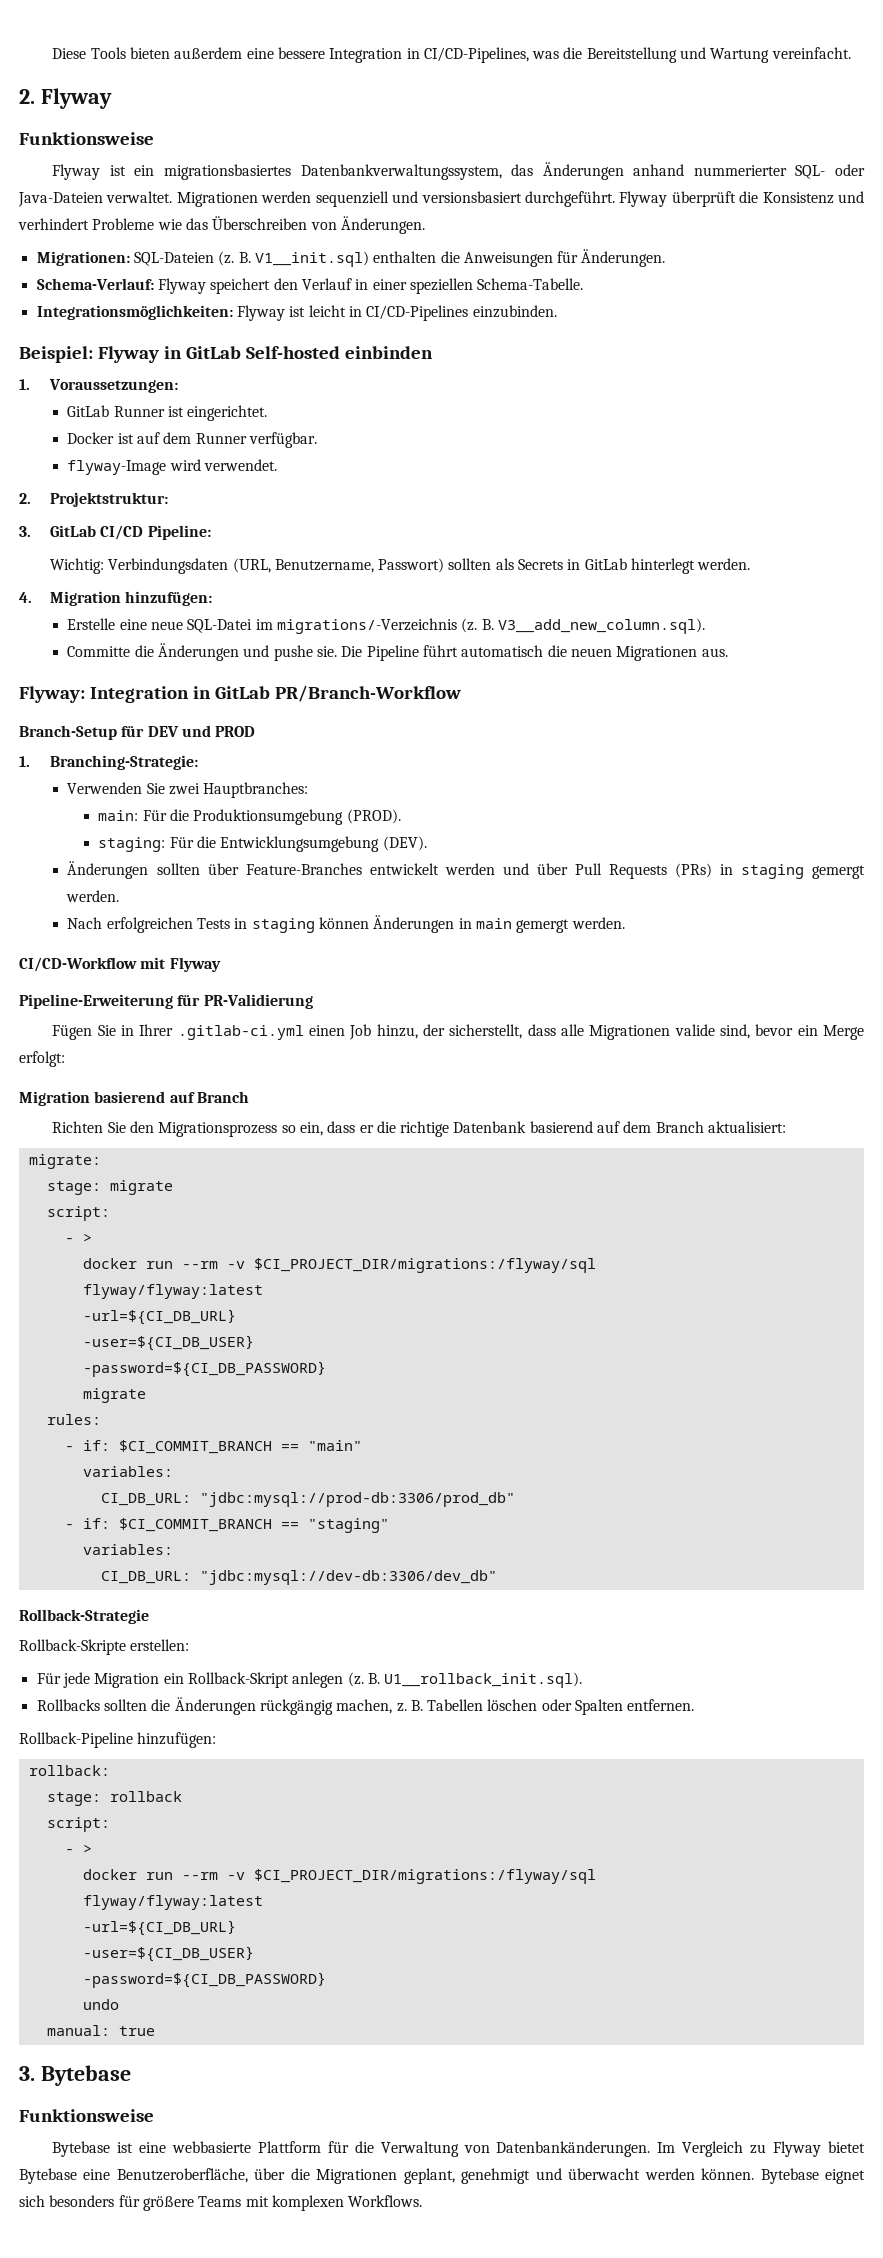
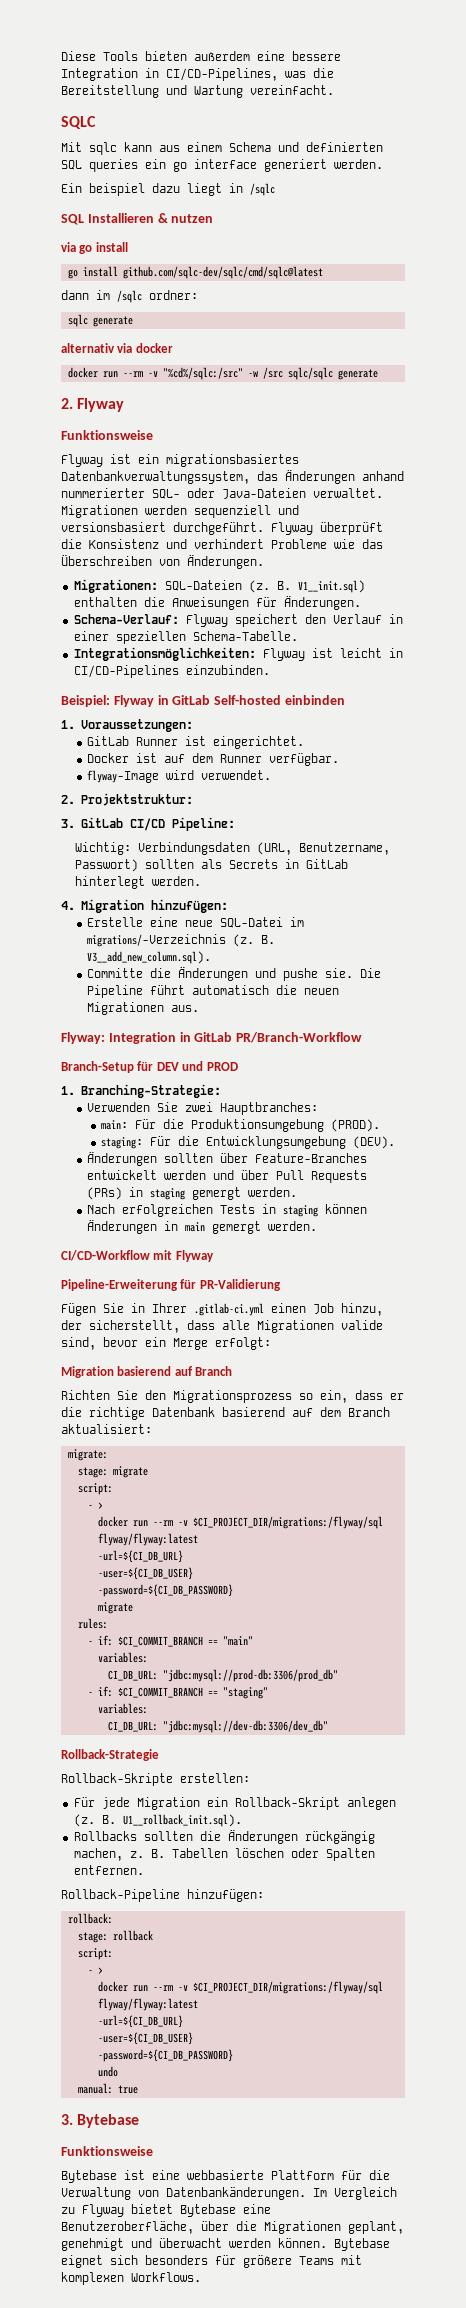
(851, 53) none -> [61,116,96,129] [61,142,383,155] [61,159,383,172] [61,183,275,196] [61,213,214,225] [61,242,128,254] [67,266,323,279] [61,290,198,303] [67,314,133,327] [61,343,173,353] [67,367,378,380] // SQLC // Mit sqlc kann aus einem Schema und definierten SQL queries ein go interface generiert werden. // Ein beispiel dazu liegt in /sqlc // SQL Installieren & nutzen // via go install // go install github.com/sqlc-dev/sqlc/cmd/sqlc@latest // dann im /sqlc ordner: // sqlc generate // alternativ via docker // docker run --rm -v "%cd%/sqlc:/src" -w /src sqlc/sqlc generate

